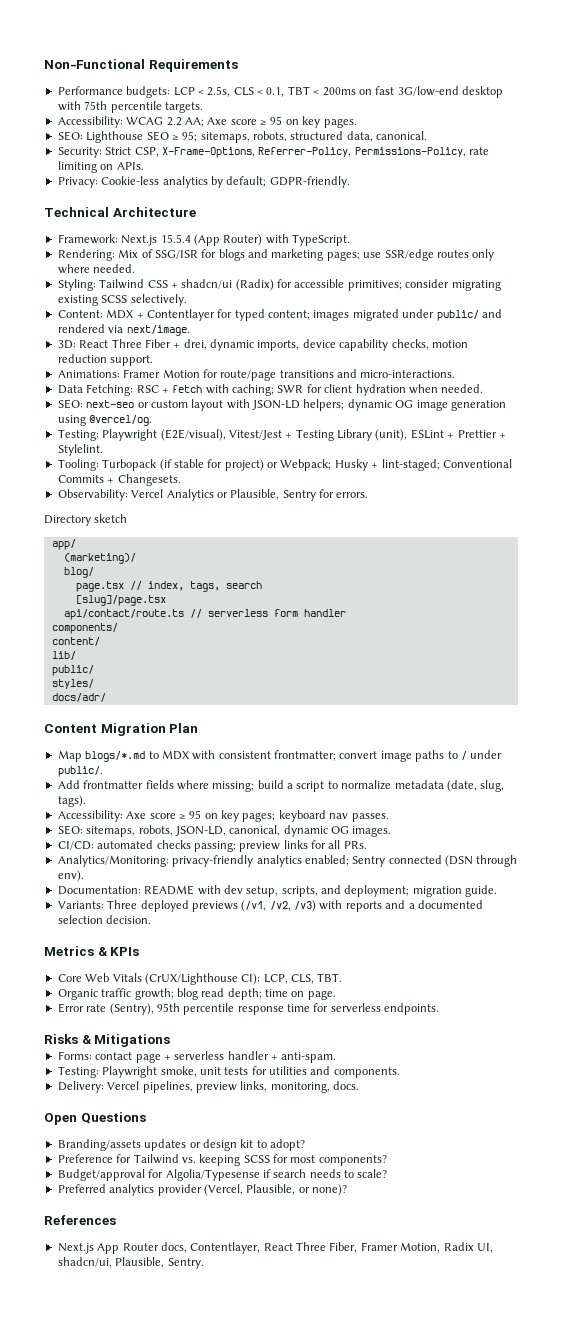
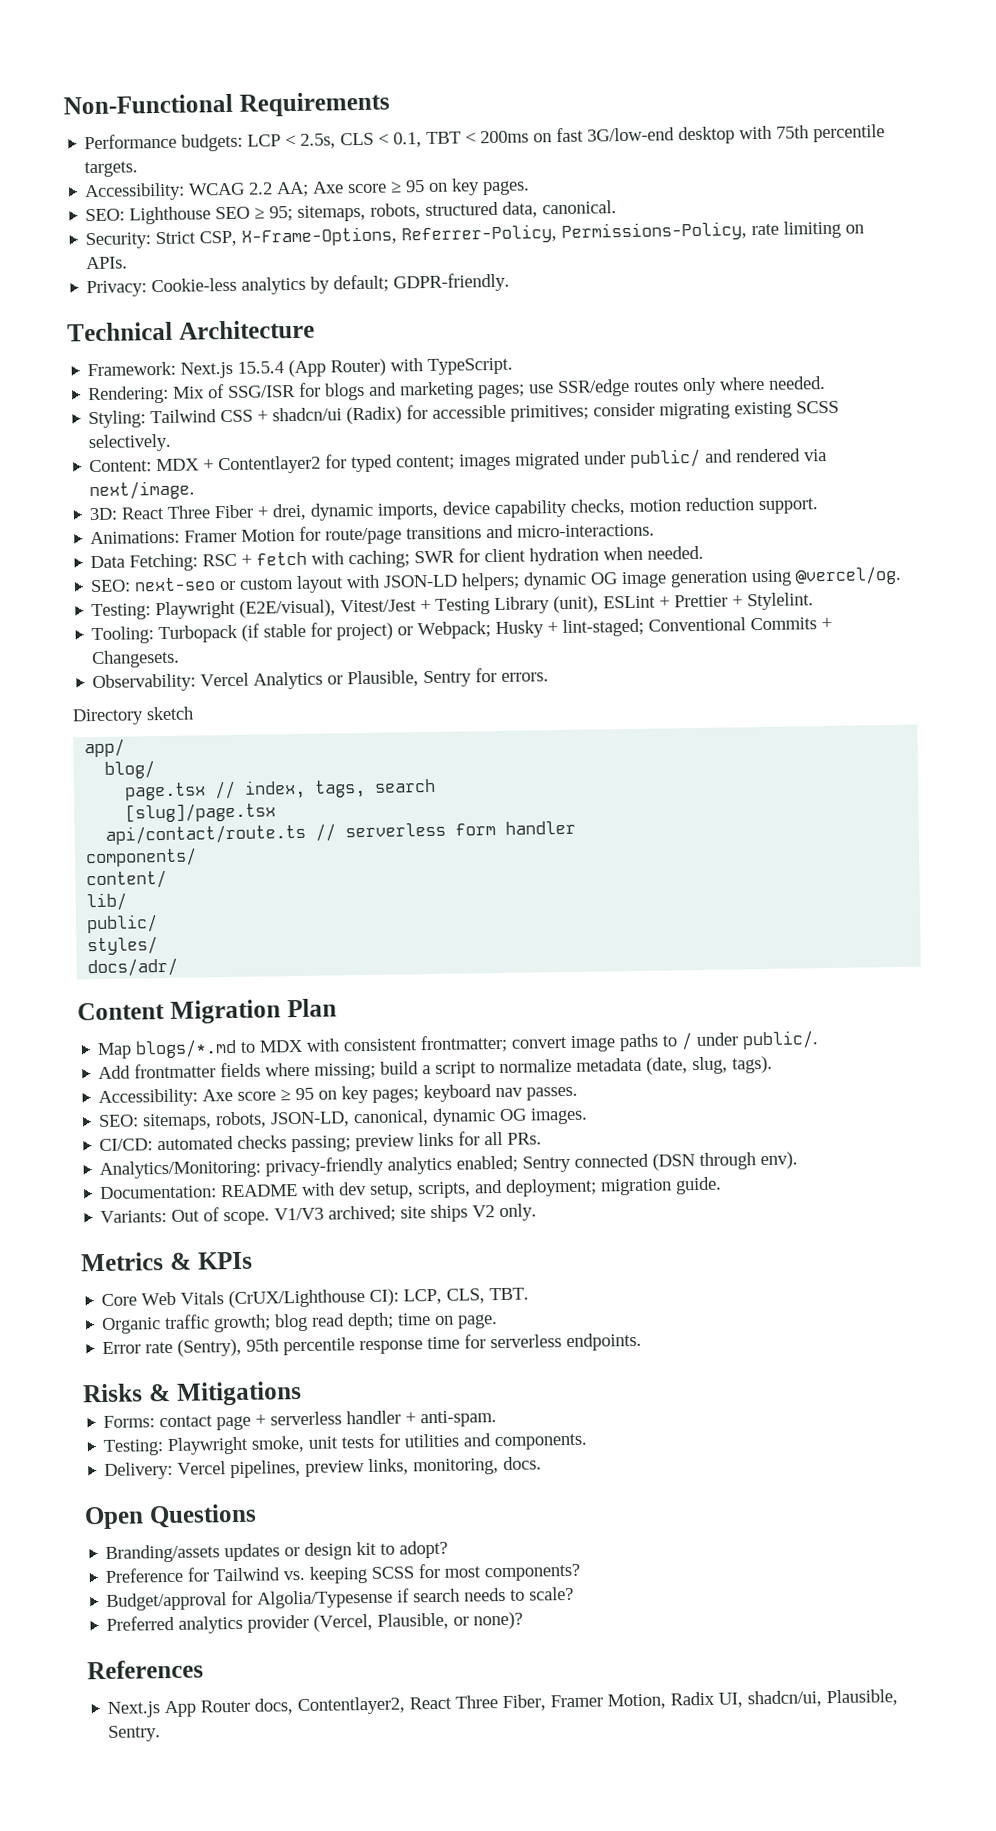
[146,309,215,321] Contentlayer -> [218,455,322,475] Contentlayer2
[63,553,136,564] // (marketing)/ -> (126, 748) none
[107,900,483,912] [57,915,152,924] Three deployed previews (/v1, /v2, /v3) with reports and a documented selection decision. -> [171,1203,538,1226] Out of scope. V1/V3 archived; site ships V2 only.
[190,1242,261,1254] Contentlayer, -> [297,1696,406,1716] Contentlayer2,

